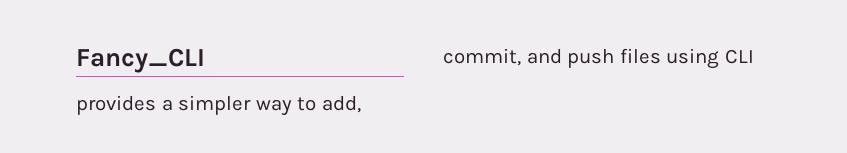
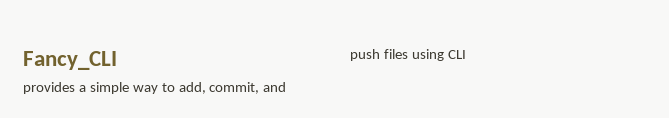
[178,95,252,115] simpler -> [89,82,129,94] simple

